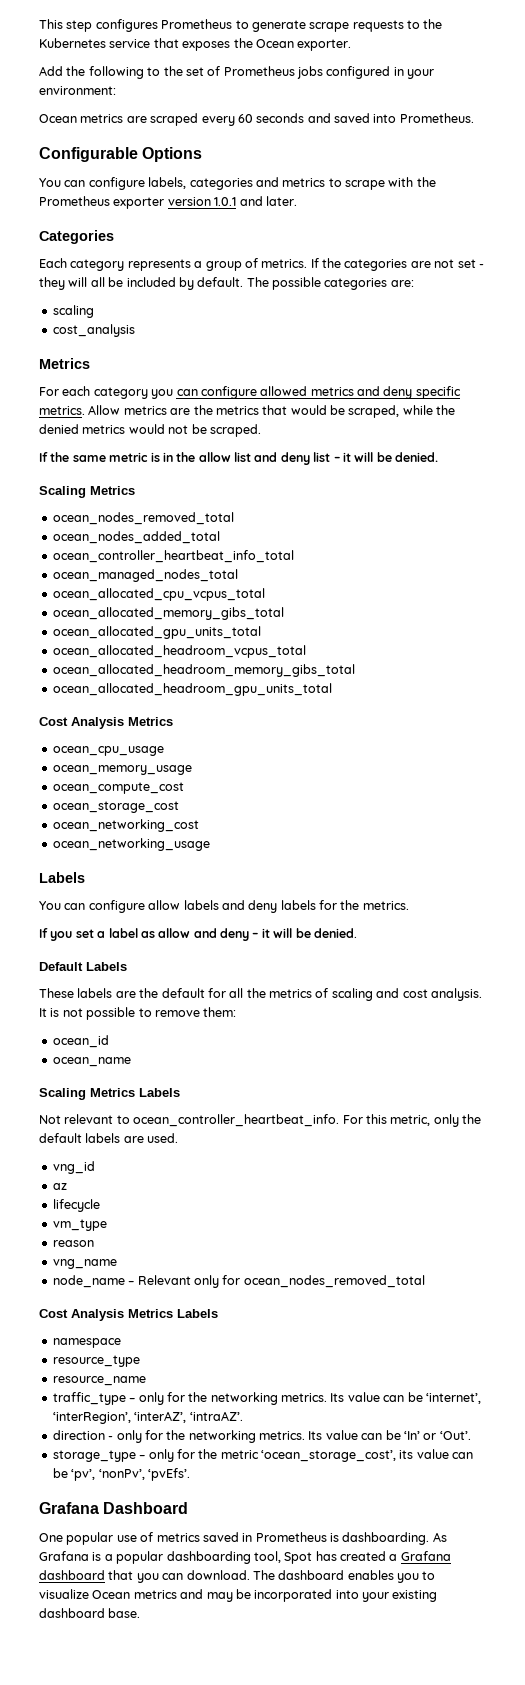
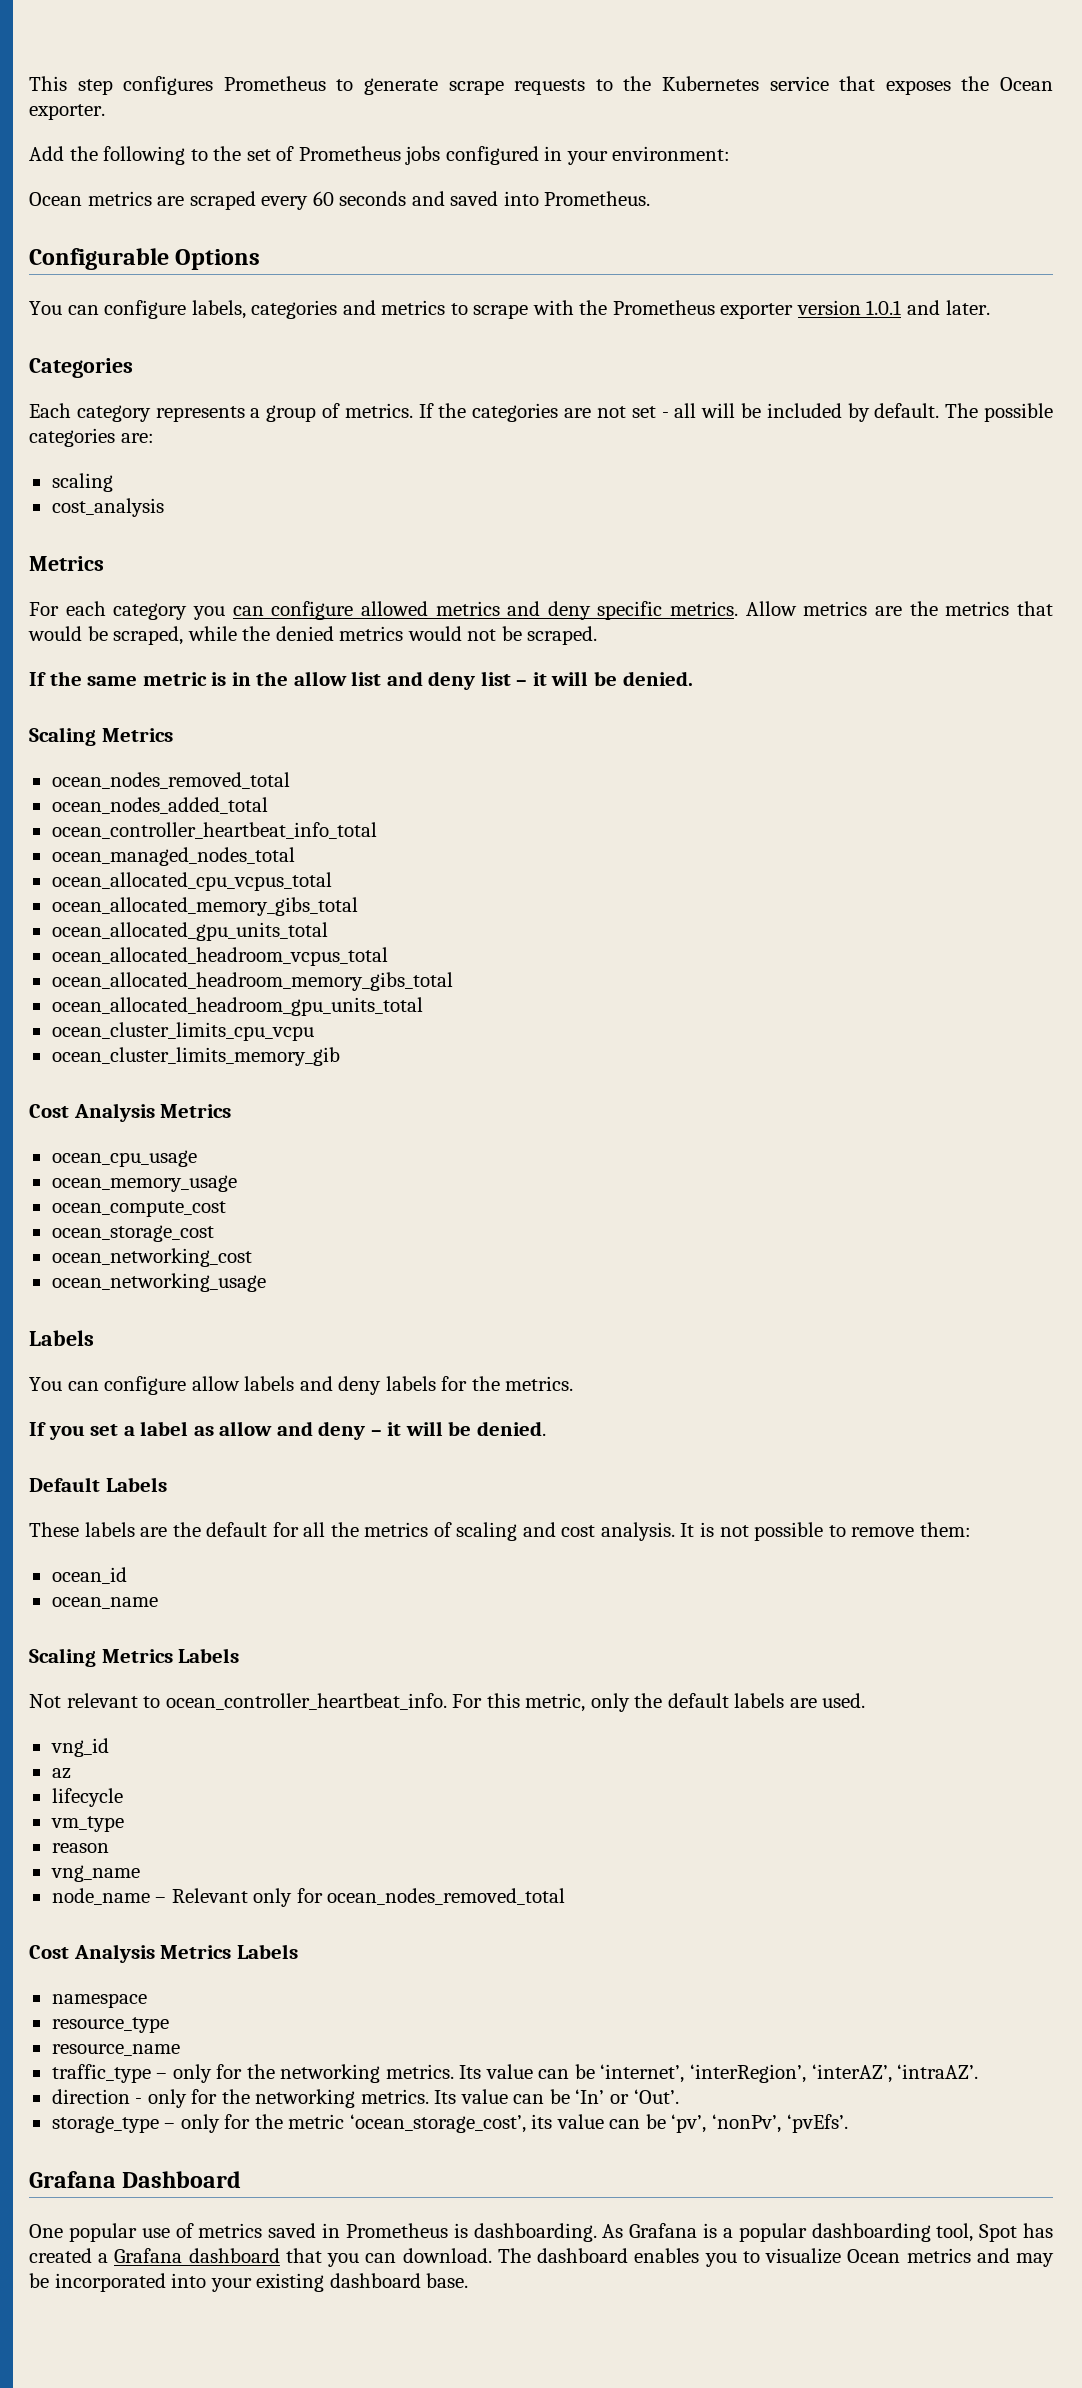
[39,277,105,290] they will all -> [674,403,736,418] all will
(332, 689) none -> [51,1022,314,1041] [51,1047,340,1066] // ocean_cluster_limits_cpu_vcpu // ocean_cluster_limits_memory_gib

